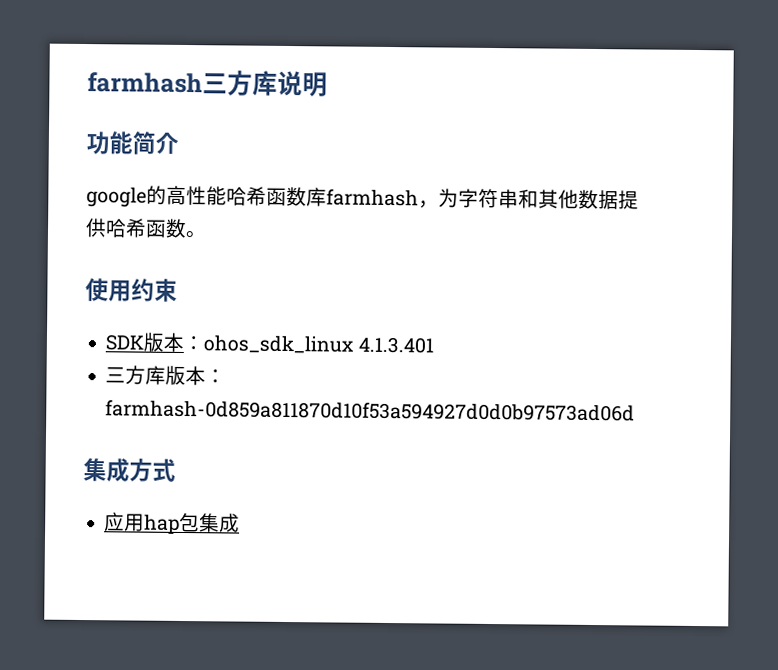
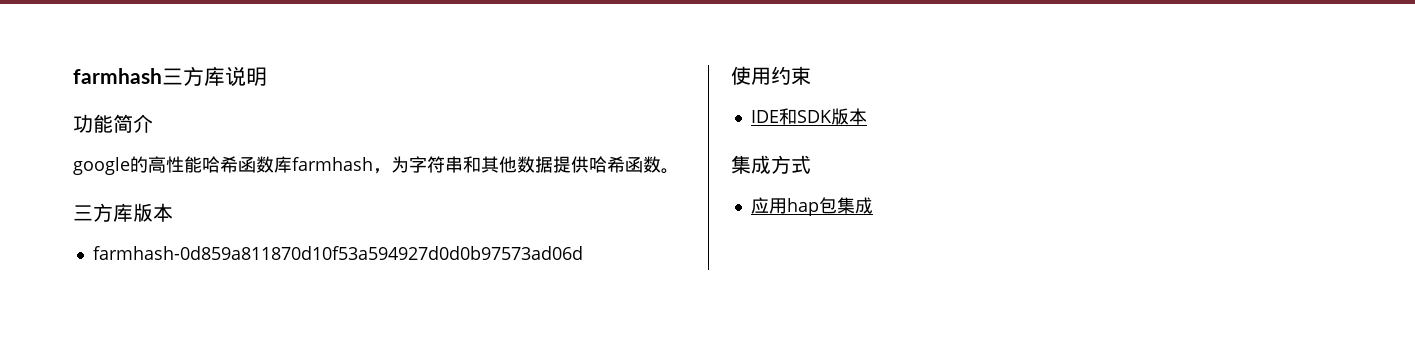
(207, 234) none -> [73,203,173,222] [92,246,583,260] // 三方库版本 // farmhash-0d859a811870d10f53a594927d0d0b97573ad06d
(178, 290) none -> [750,108,797,125] IDE和
[183,335,434,354] [105,365,227,386] [105,399,636,422] ：ohos_sdk_linux 4.1.3.401 // 三方库版本：farmhash-0d859a811870d10f53a594927d0d0b97573ad06d -> (867, 116) none

